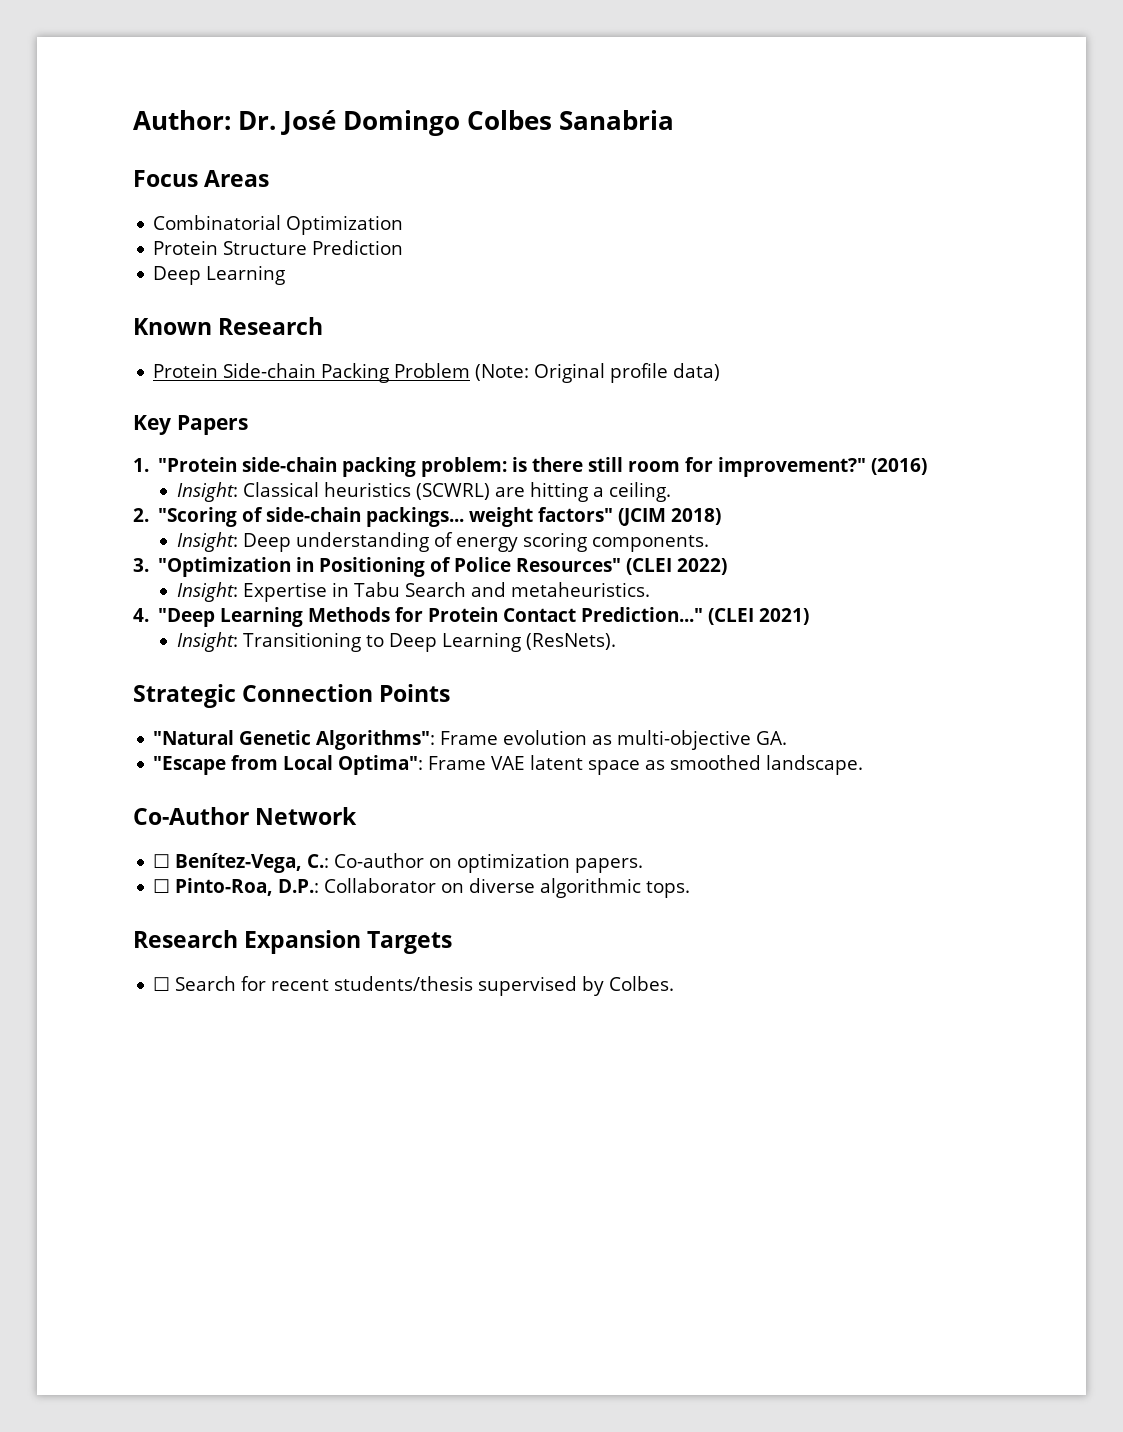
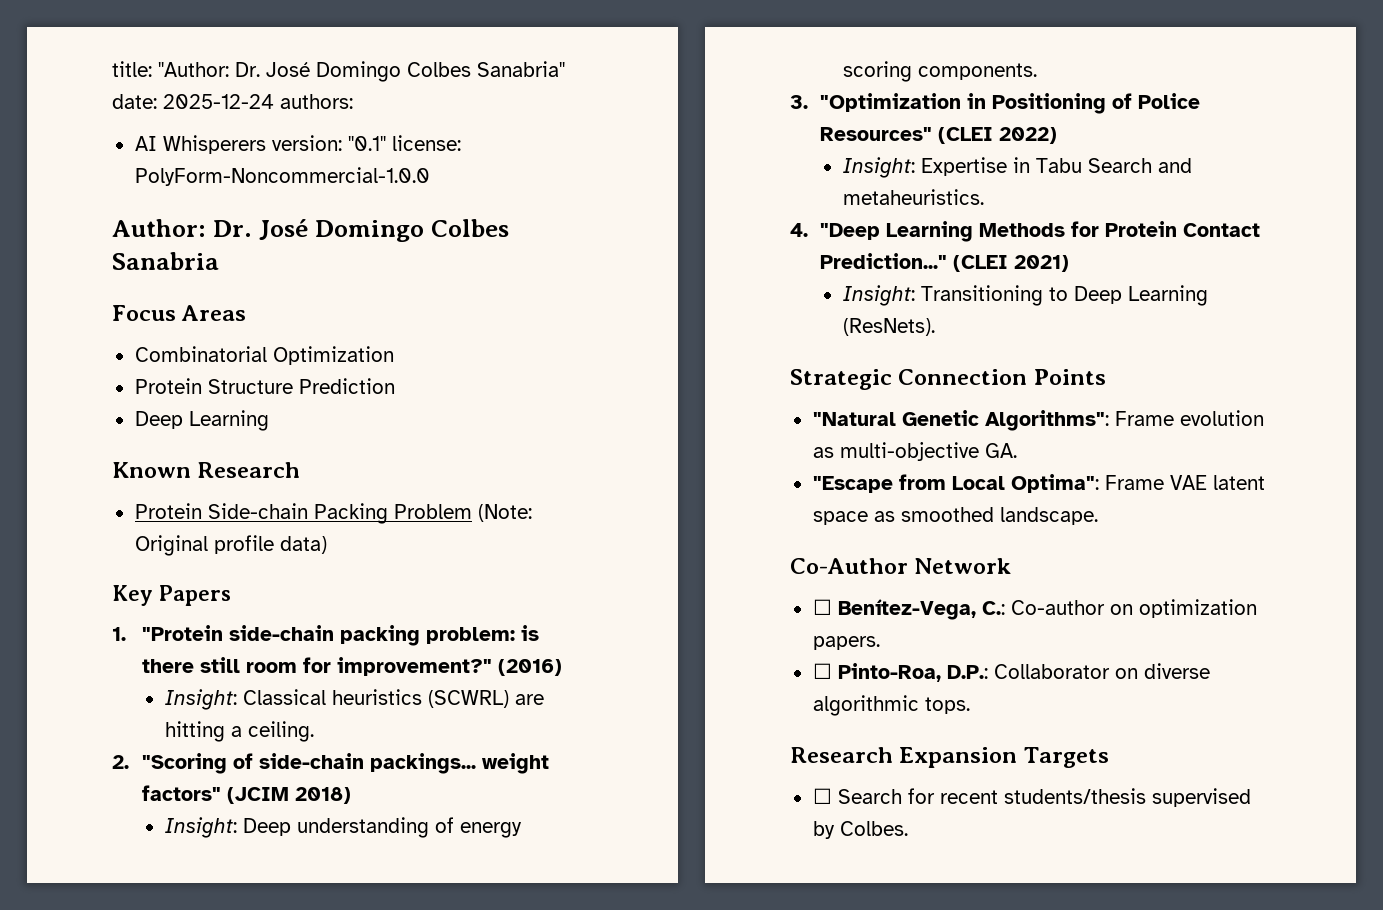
(133, 120) none -> [112,61,565,82] [112,94,353,109] [134,135,461,154] [134,167,430,186] title: "Author: Dr. José Domingo Colbes Sanabria" date: 2025-12-24 authors: // AI Whisperers version: "0.1" license: PolyForm-Noncommercial-1.0.0 //

